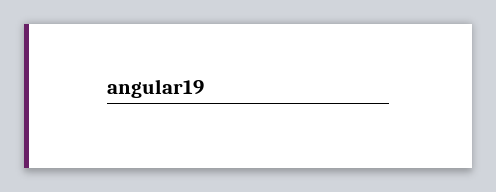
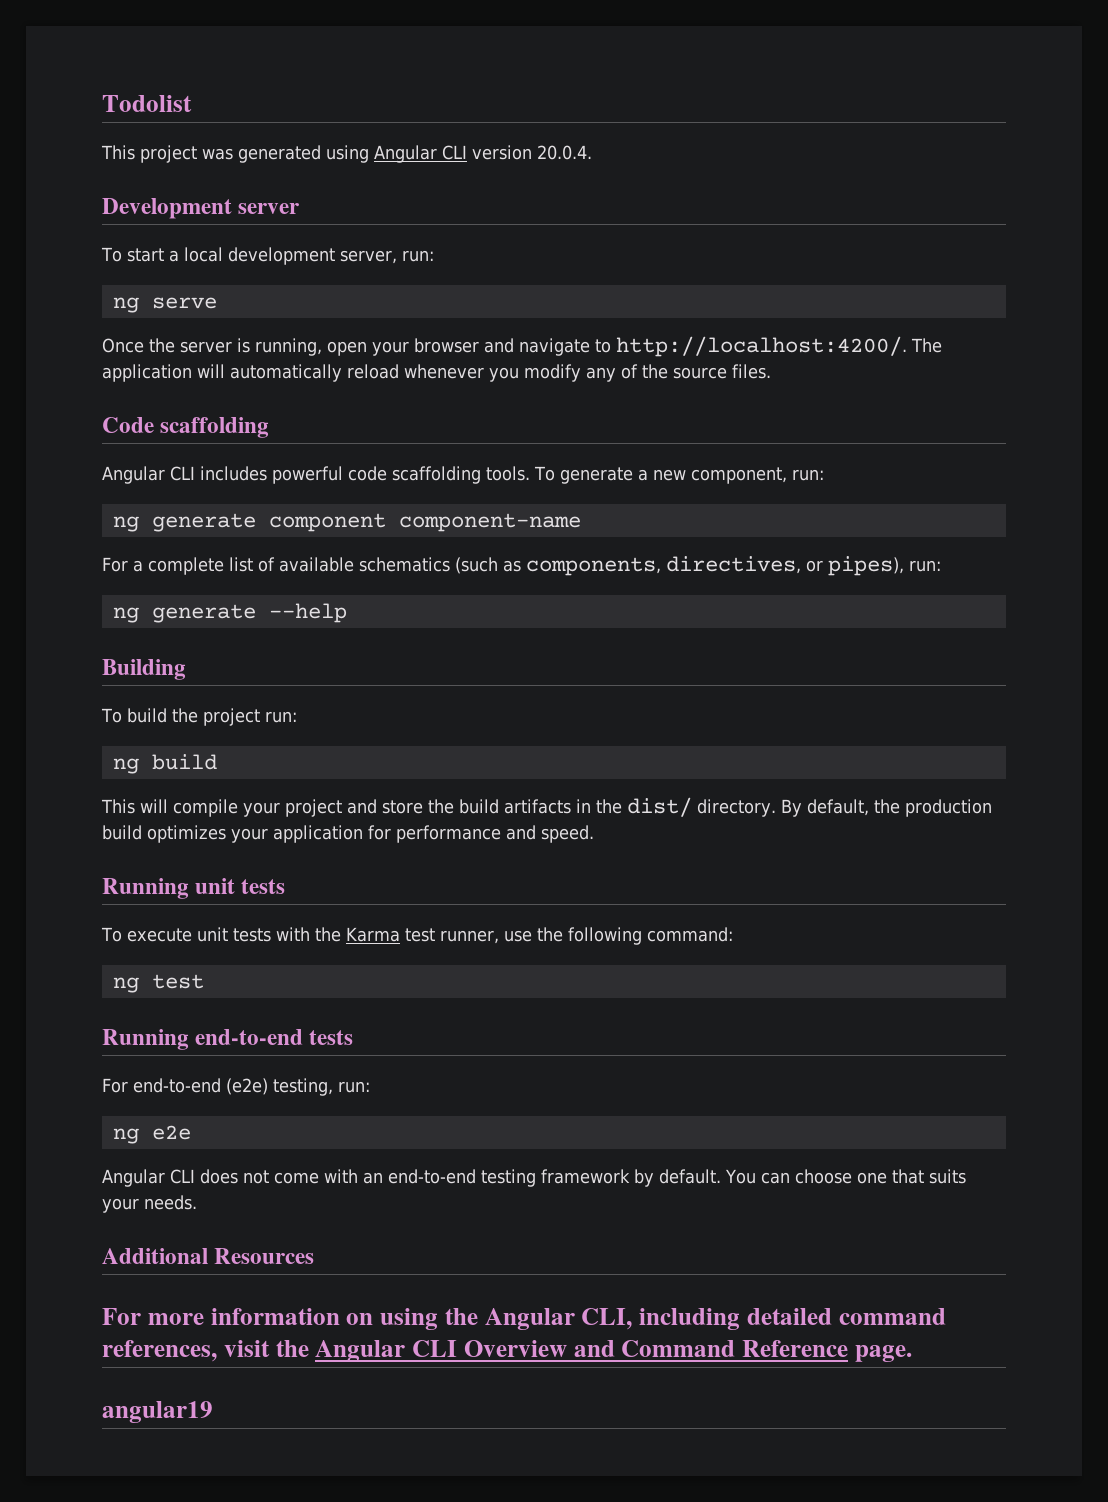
(107, 88) none -> [102,95,192,112] [101,145,592,163] [102,198,300,219] [101,247,434,265] [112,297,217,313] [102,336,942,357] [102,364,771,382] [102,417,270,438] [102,466,824,484] [112,513,581,532] [102,556,941,576] [112,603,347,623] [102,659,186,680] [101,708,297,726] [112,754,217,774] [101,797,992,817] [102,825,594,843] [102,878,286,899] [101,927,733,945] [112,974,204,993] [102,1029,354,1050] [102,1078,370,1096] [112,1125,191,1144] [102,1169,966,1187] [102,1195,197,1213] [102,1248,315,1264] [102,1308,946,1330] [102,1340,912,1362] Todolist // This project was generated using Angular CLI version 20.0.4. // Development server // To start a local development server, run: // ng serve // Once the server is running, open your browser and navigate to http://localhost:4200/. The application will automatically reload whenever you modify any of the source files. // Code scaffolding // Angular CLI includes powerful code scaffolding tools. To generate a new component, run: // ng generate component component-name // For a complete list of available schematics (such as components, directives, or pipes), run: // ng generate --help // Building // To build the project run: // ng build // This will compile your project and store the build artifacts in the dist/ directory. By default, the production build optimizes your application for performance and speed. // Running unit tests // To execute unit tests with the Karma test runner, use the following command: // ng test // Running end-to-end tests // For end-to-end (e2e) testing, run: // ng e2e // Angular CLI does not come with an end-to-end testing framework by default. You can choose one that suits your needs. // Additional Resources // For more information on using the Angular CLI, including detailed command references, visit the Angular CLI Overview and Command Reference page. //

